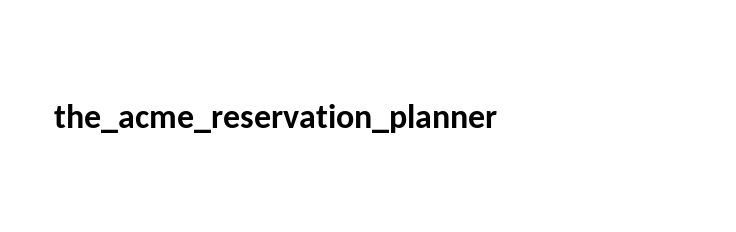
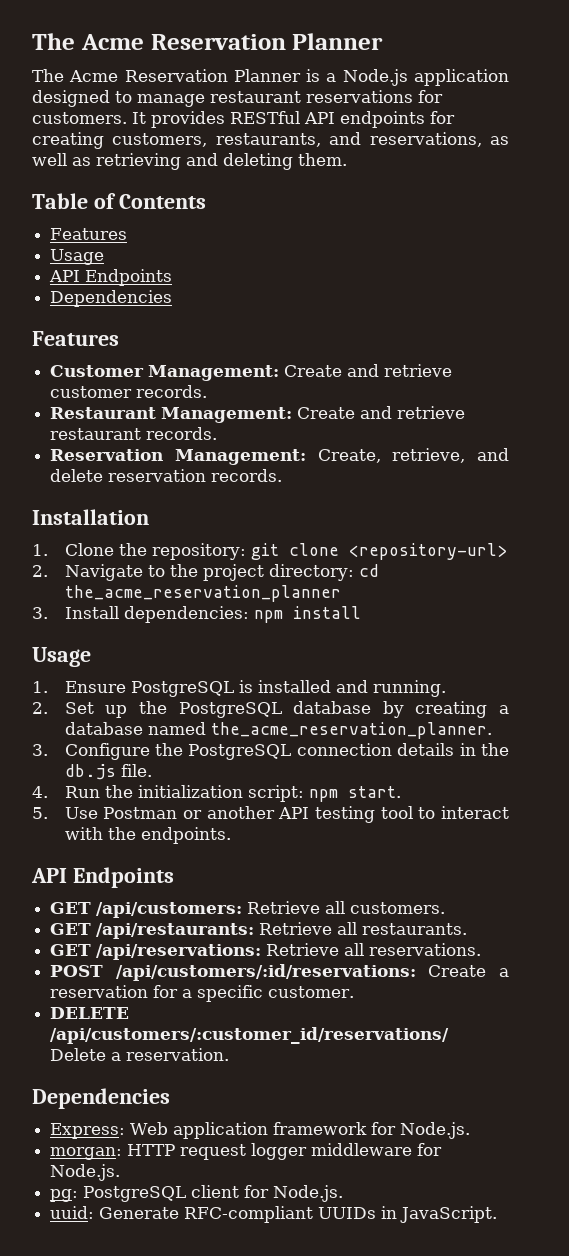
[54,104,497,133] the_acme_reservation_planner -> [32,33,384,50] [32,69,509,86] [32,90,443,107] [32,111,455,128] [32,132,509,149] [32,153,347,170] [32,193,206,209] [50,228,128,240] [50,249,105,265] [49,269,173,286] [50,290,173,307] [32,331,119,346] [50,364,453,381] [50,385,208,398] [50,406,466,423] [50,427,218,440] [50,448,509,465] [50,469,283,482] [32,509,149,525] [32,543,507,560] [32,564,379,581] [64,585,341,602] [32,606,361,623] [32,647,91,667] [32,680,446,697] [32,701,510,718] [64,722,492,739] [32,743,509,760] [64,764,152,780] [32,785,401,802] [32,806,509,823] [64,827,231,844] [31,867,174,888] [50,901,446,918] [50,922,468,939] [50,943,482,960] [50,964,509,981] [50,985,355,1002] [50,1007,130,1019] [50,1027,450,1044] [50,1048,230,1061] [32,1088,170,1109] [50,1122,471,1139] [50,1143,443,1160] [50,1164,121,1181] [50,1185,344,1202] [50,1206,498,1223] The Acme Reservation Planner // The Acme Reservation Planner is a Node.js application designed to manage restaurant reservations for customers. It provides RESTful API endpoints for creating customers, restaurants, and reservations, as well as retrieving and deleting them. // Table of Contents // Features // Usage // API Endpoints // Dependencies // Features // Customer Management: Create and retrieve customer records. // Restaurant Management: Create and retrieve restaurant records. // Reservation Management: Create, retrieve, and delete reservation records. // Installation // 1. Clone the repository: git clone <repository-url> // 2. Navigate to the project directory: cd the_acme_reservation_planner // 3. Install dependencies: npm install // Usage // 1. Ensure PostgreSQL is installed and running. // 2. Set up the PostgreSQL database by creating a database named the_acme_reservation_planner. // 3. Configure the PostgreSQL connection details in the db.js file. // 4. Run the initialization script: npm start. // 5. Use Postman or another API testing tool to interact with the endpoints. // API Endpoints // GET /api/customers: Retrieve all customers. // GET /api/restaurants: Retrieve all restaurants. // GET /api/reservations: Retrieve all reservations. // POST /api/customers/:id/reservations: Create a reservation for a specific customer. // DELETE /api/customers/:customer_id/reservations/ Delete a reservation. // Dependencies // Express: Web application framework for Node.js. // morgan: HTTP request logger middleware for Node.js. // pg: PostgreSQL client for Node.js. // uuid: Generate RFC-compliant UUIDs in JavaScript.

